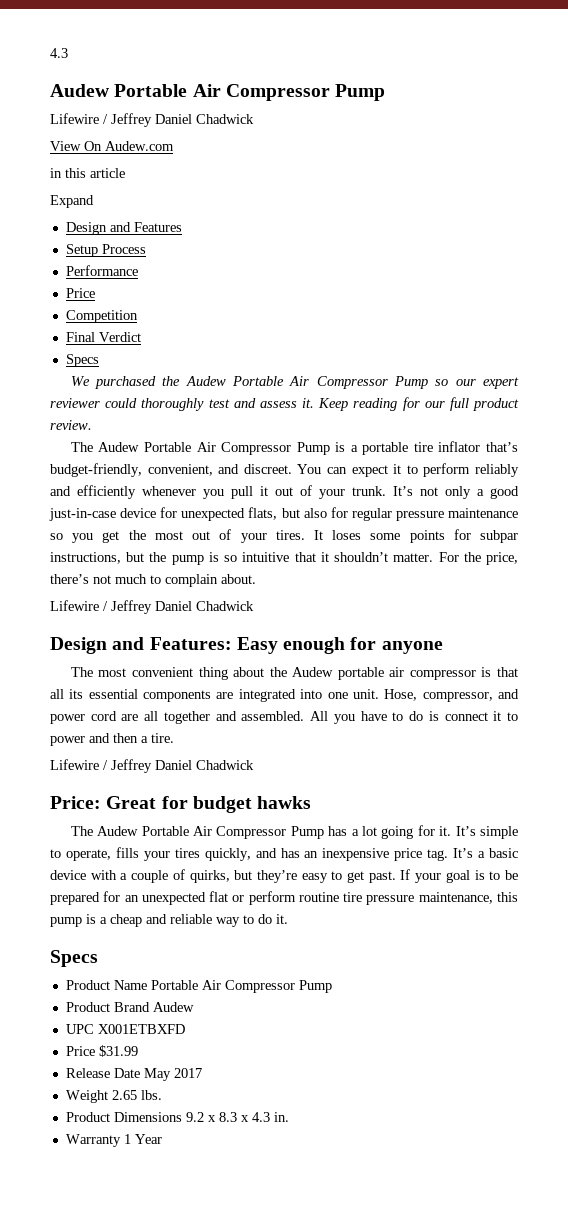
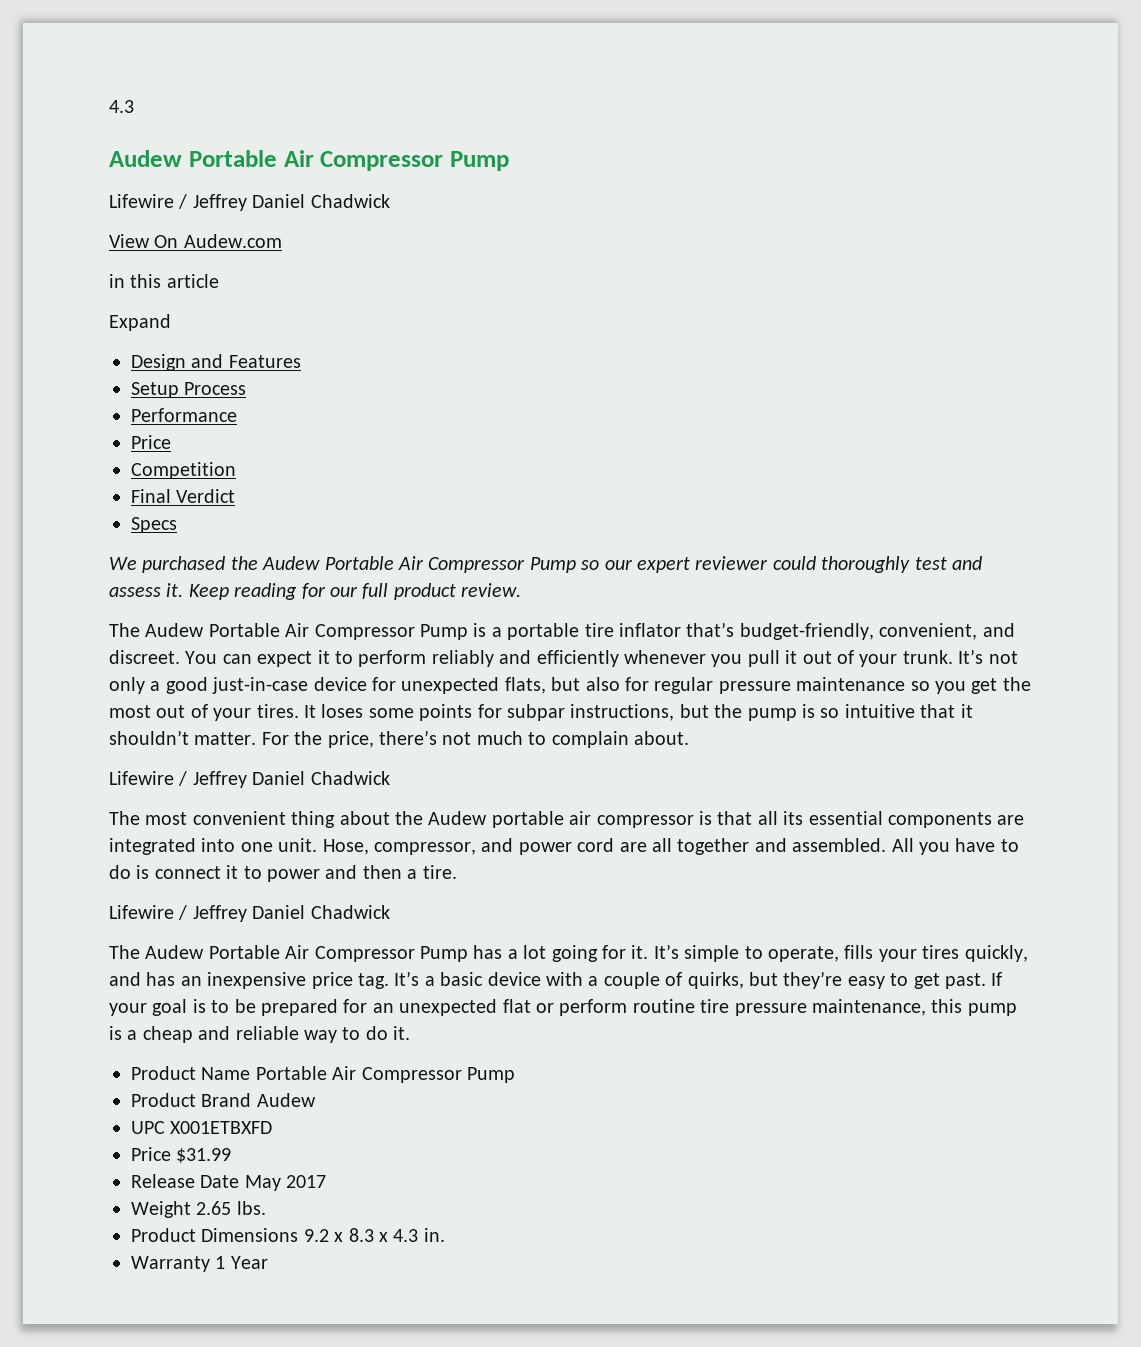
[50,637,443,654] // Design and Features: Easy enough for anyone -> (390, 778) none
[50,796,312,813] // Price: Great for budget hawks -> (390, 912) none
[50,950,98,967] // Specs -> (411, 1033) none

